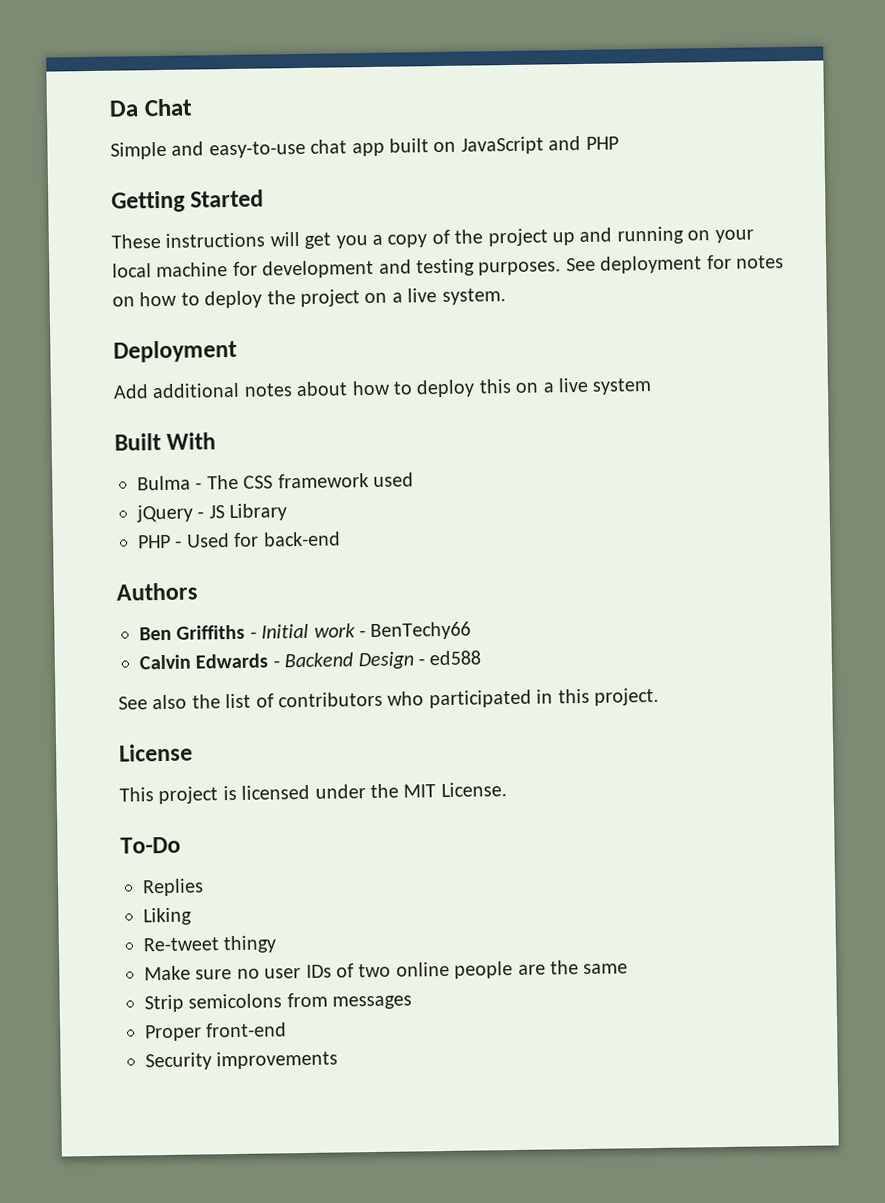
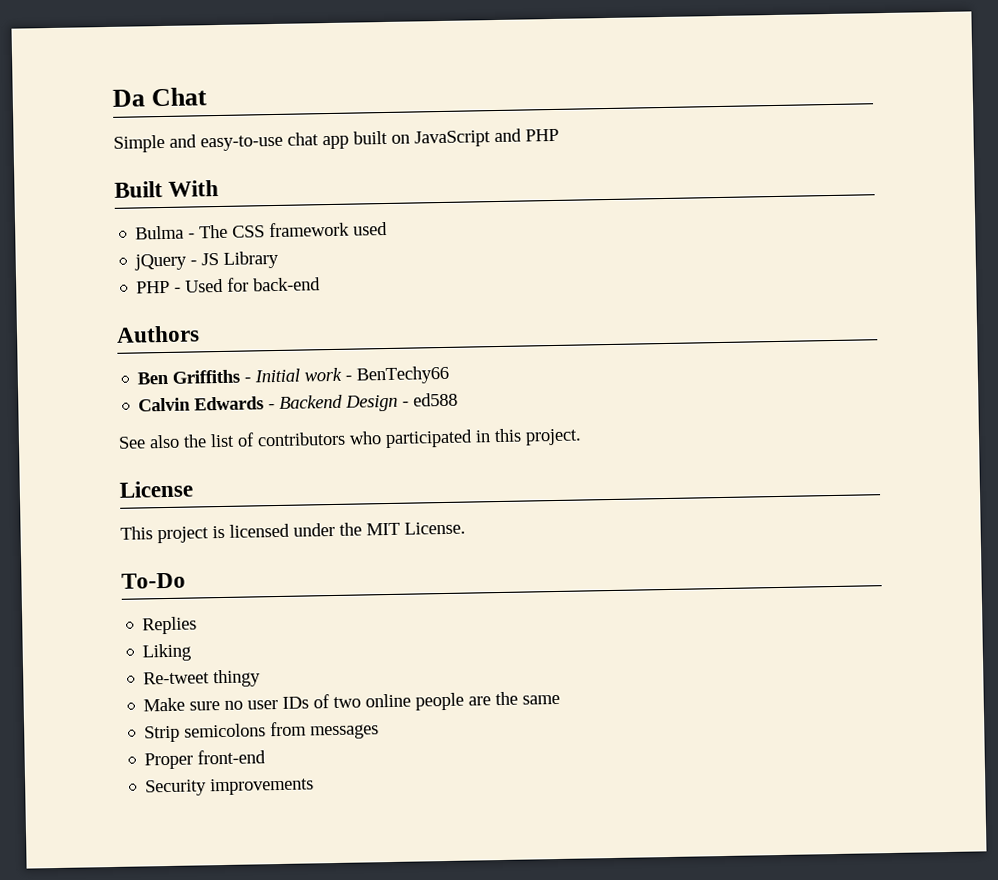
[111,189,265,213] [111,226,754,249] [112,254,784,279] [112,288,506,309] [113,339,237,363] [113,377,653,399] // Getting Started // These instructions will get you a copy of the project up and running on your local machine for development and testing purposes. See deployment for notes on how to deploy the project on a live system. // Deployment // Add additional notes about how to deploy this on a live system -> (559, 135) none

